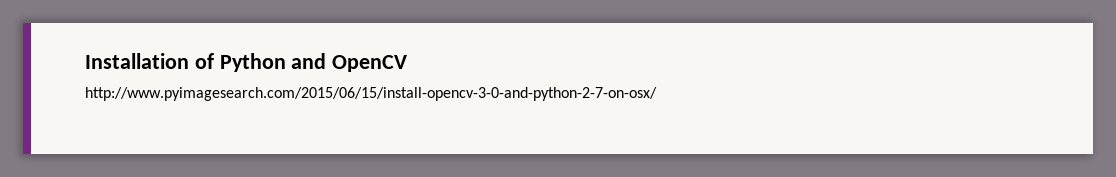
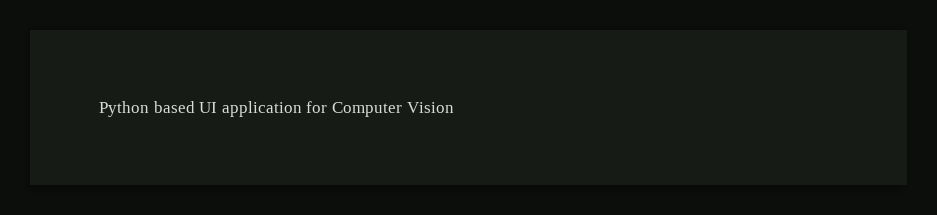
[85,53,408,72] [85,87,657,101] Installation of Python and OpenCV // http://www.pyimagesearch.com/2015/06/15/install-opencv-3-0-and-python-2-7-on-osx/ -> [99,101,454,117] Python based UI application for Computer Vision

